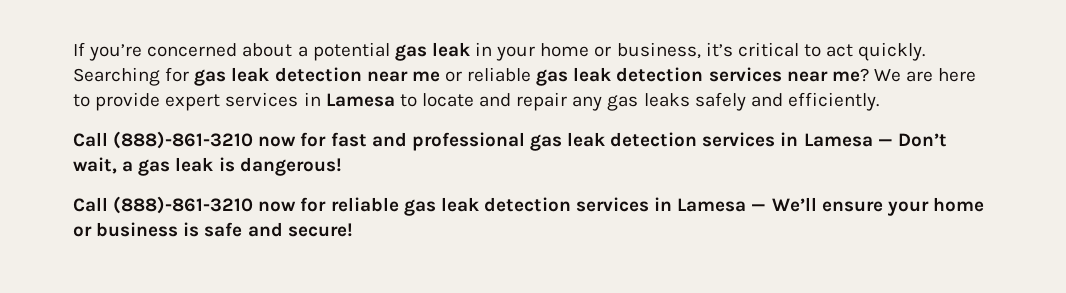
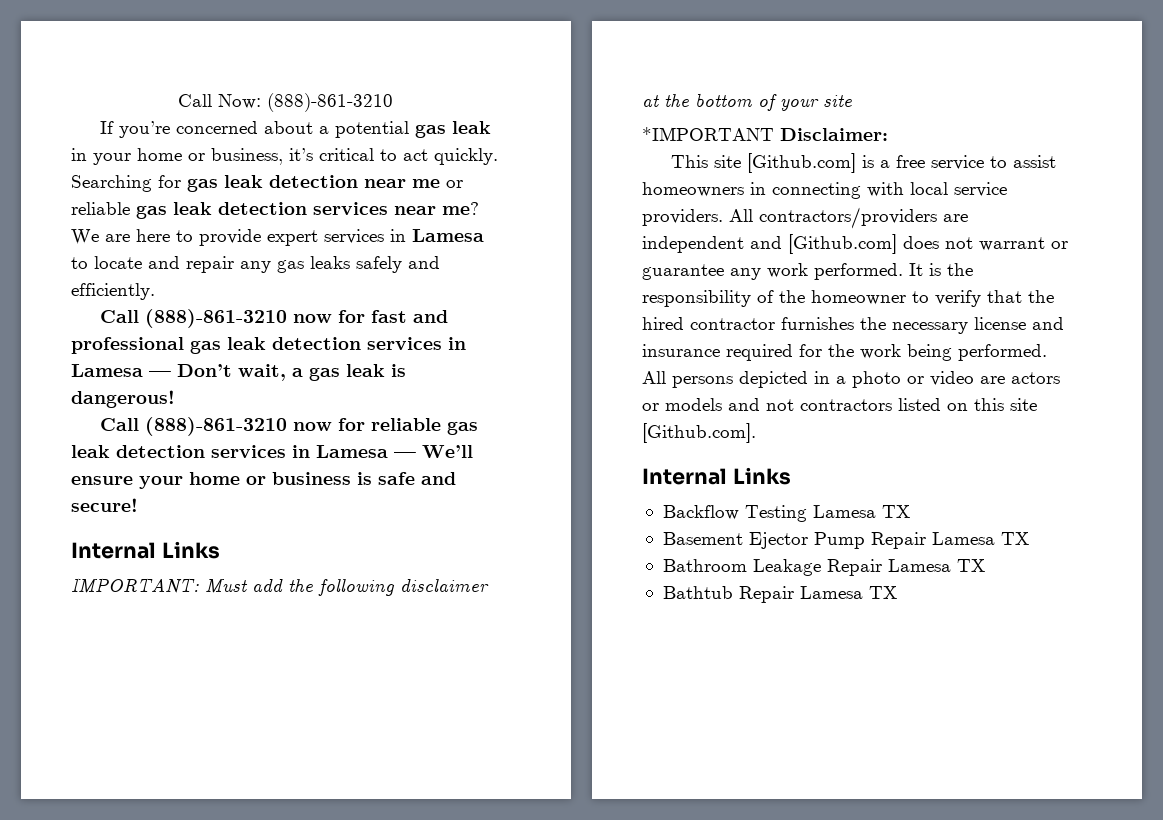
(73, 49) none -> [178,93,393,112] Call Now: (888)-861-3210 //
(353, 230) none -> [71,541,220,559] [71,578,489,596] [642,93,852,111] [642,127,888,141] [671,153,1057,173] [642,182,1007,199] [642,207,968,229] [642,234,1068,254] [642,263,973,280] [642,290,1054,307] [642,317,1064,334] [642,344,1047,361] [642,371,1060,388] [642,398,1037,411] [642,423,756,443] [642,467,791,485] [662,505,910,522] [662,532,1029,549] [662,559,985,576] [662,586,897,603] // Internal Links // IMPORTANT: Must add the following disclaimer at the bottom of your site // *IMPORTANT Disclaimer: // This site [Github.com] is a free service to assist homeowners in connecting with local service providers. All contractors/providers are independent and [Github.com] does not warrant or guarantee any work performed. It is the responsibility of the homeowner to verify that the hired contractor furnishes the necessary license and insurance required for the work being performed. All persons depicted in a photo or video are actors or models and not contractors listed on this site [Github.com]. // Internal Links // Backflow Testing Lamesa TX // Basement Ejector Pump Repair Lamesa TX // Bathroom Leakage Repair Lamesa TX // Bathtub Repair Lamesa TX

